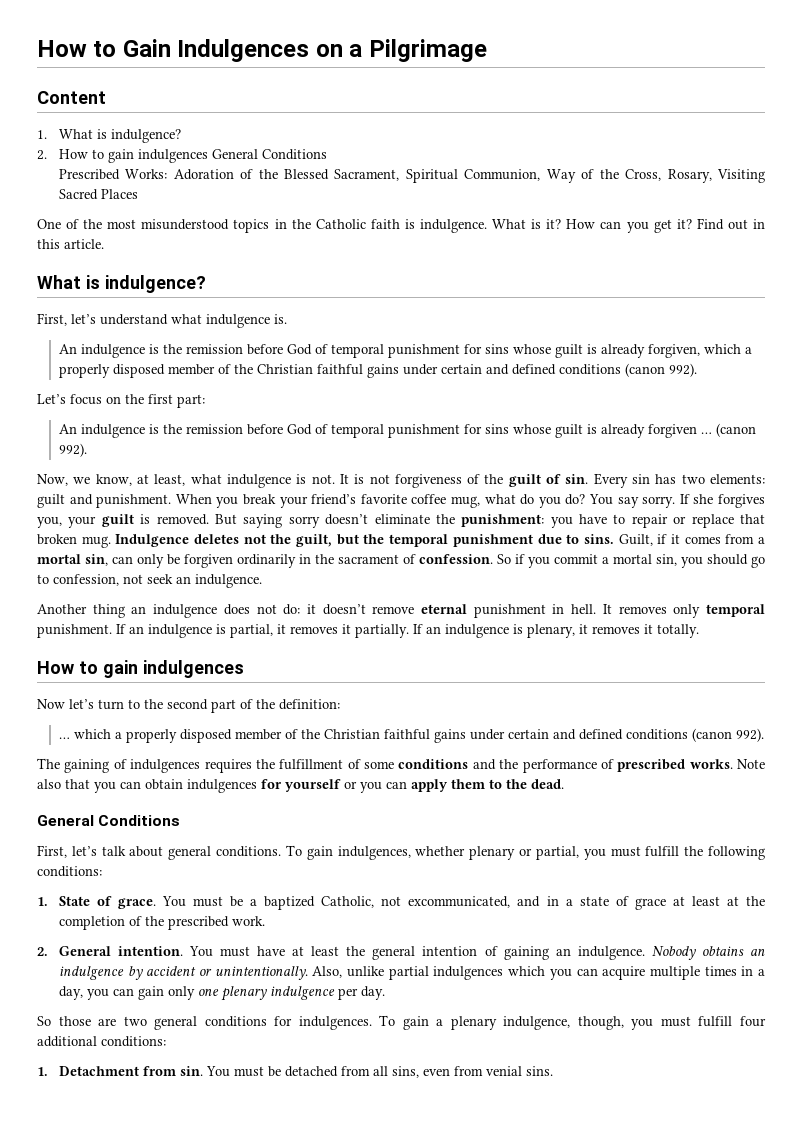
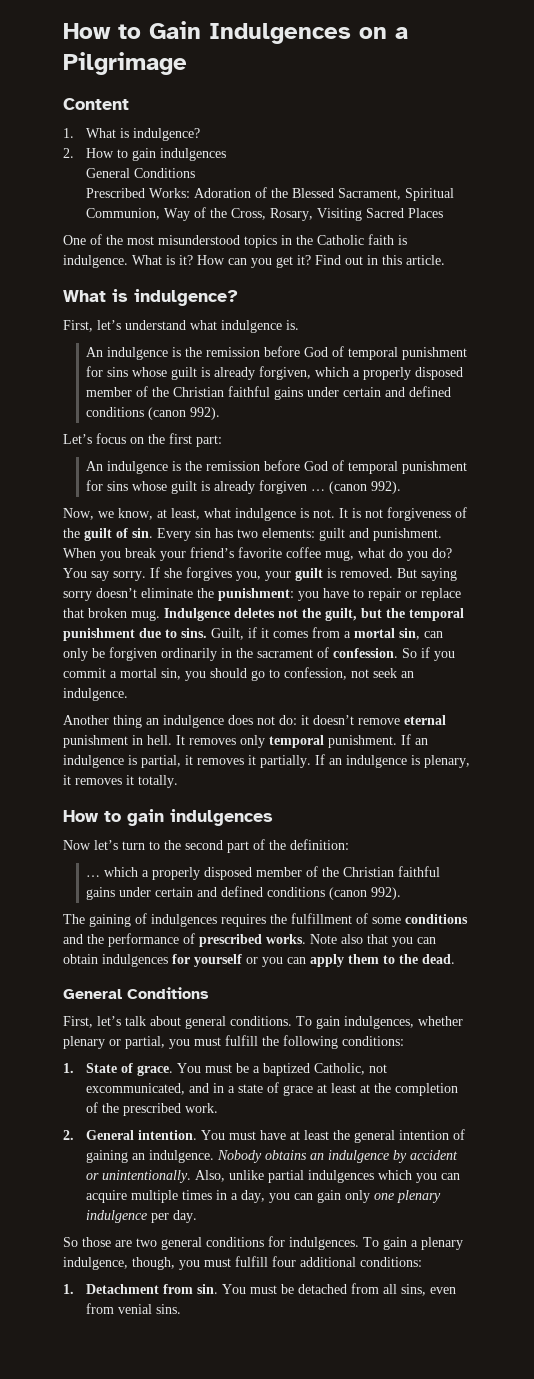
(208, 156) none -> (227, 154) //

